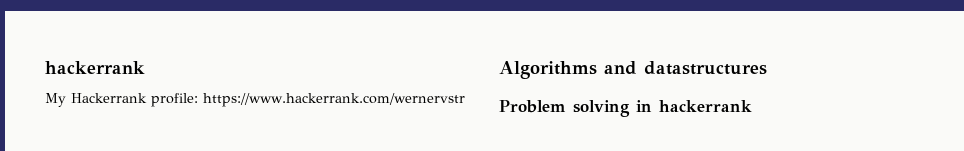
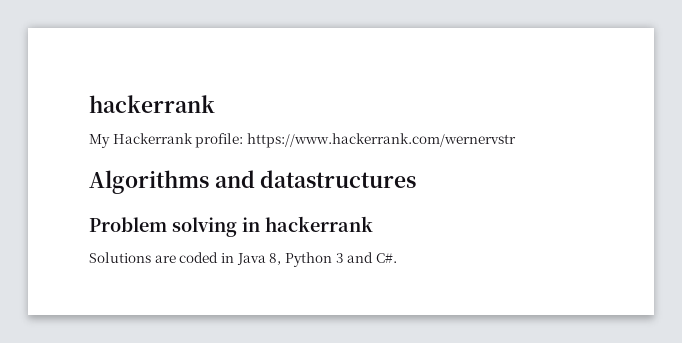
(752, 106) none -> [89,252,397,267] // Solutions are coded in Java 8, Python 3 and C#.

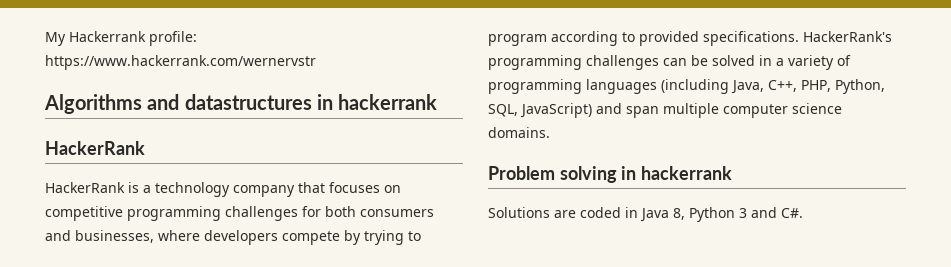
[89,95,215,113] hackerrank // -> (45, 39) none
(417, 179) none -> [316,94,438,110] [45,141,145,155] [45,182,401,197] [45,206,434,221] [45,230,421,245] [488,31,892,46] [488,55,851,70] [488,79,885,94] [488,103,842,118] [488,127,550,138] in hackerrank // HackerRank // HackerRank is a technology company that focuses on competitive programming challenges for both consumers and businesses, where developers compete by trying to program according to provided specifications. HackerRank's programming challenges can be solved in a variety of programming languages (including Java, C++, PHP, Python, SQL, JavaScript) and span multiple computer science domains.

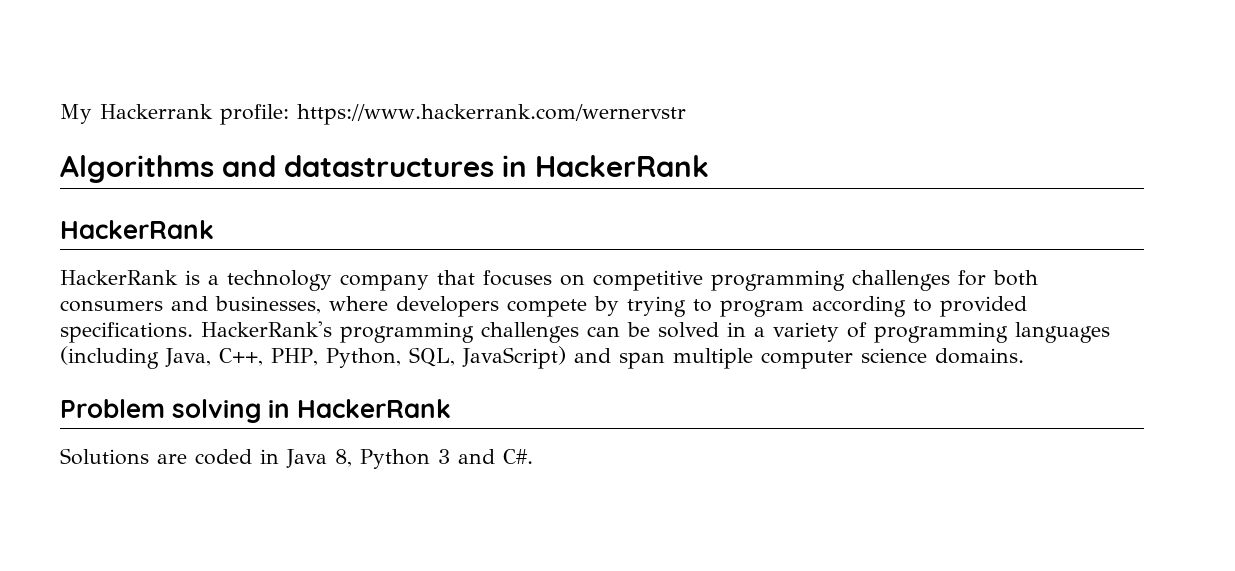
[338,94,438,110] hackerrank -> [535,155,709,177] HackerRank
[641,166,733,180] hackerrank -> [297,399,452,418] HackerRank

